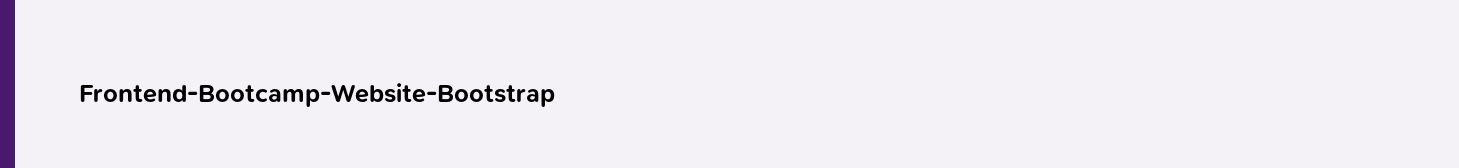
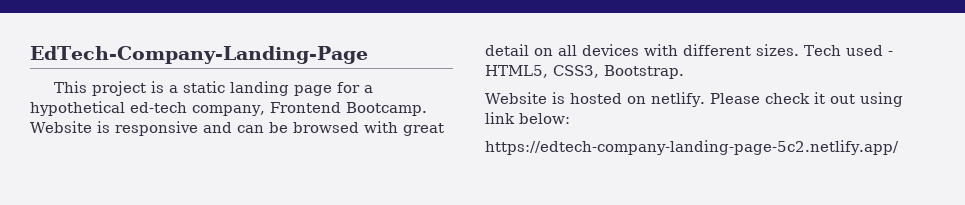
[79,83,555,107] Frontend-Bootcamp-Website-Bootstrap -> [30,46,368,64] [53,81,373,96] [30,101,427,116] [30,121,444,136] [485,44,893,56] [485,65,684,79] [485,92,903,107] [485,112,570,124] [485,140,899,155] EdTech-Company-Landing-Page // This project is a static landing page for a hypothetical ed-tech company, Frontend Bootcamp. Website is responsive and can be browsed with great detail on all devices with different sizes. Tech used - HTML5, CSS3, Bootstrap. // Website is hosted on netlify. Please check it out using link below: // https://edtech-company-landing-page-5c2.netlify.app/

